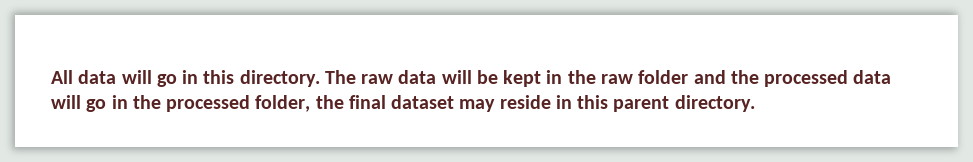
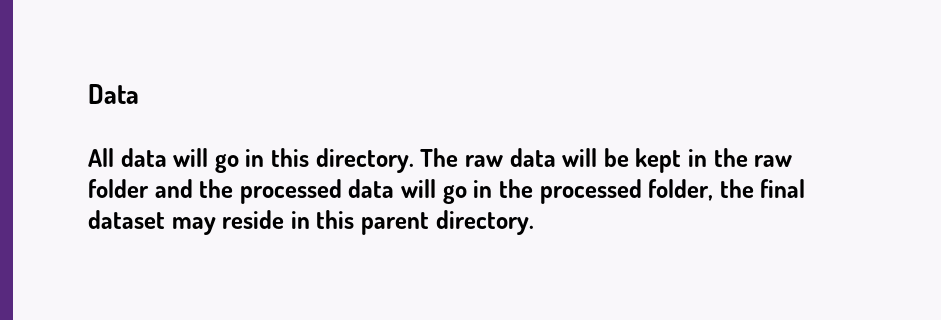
(51, 77) none -> [88,84,139,104] Data //

